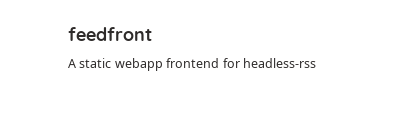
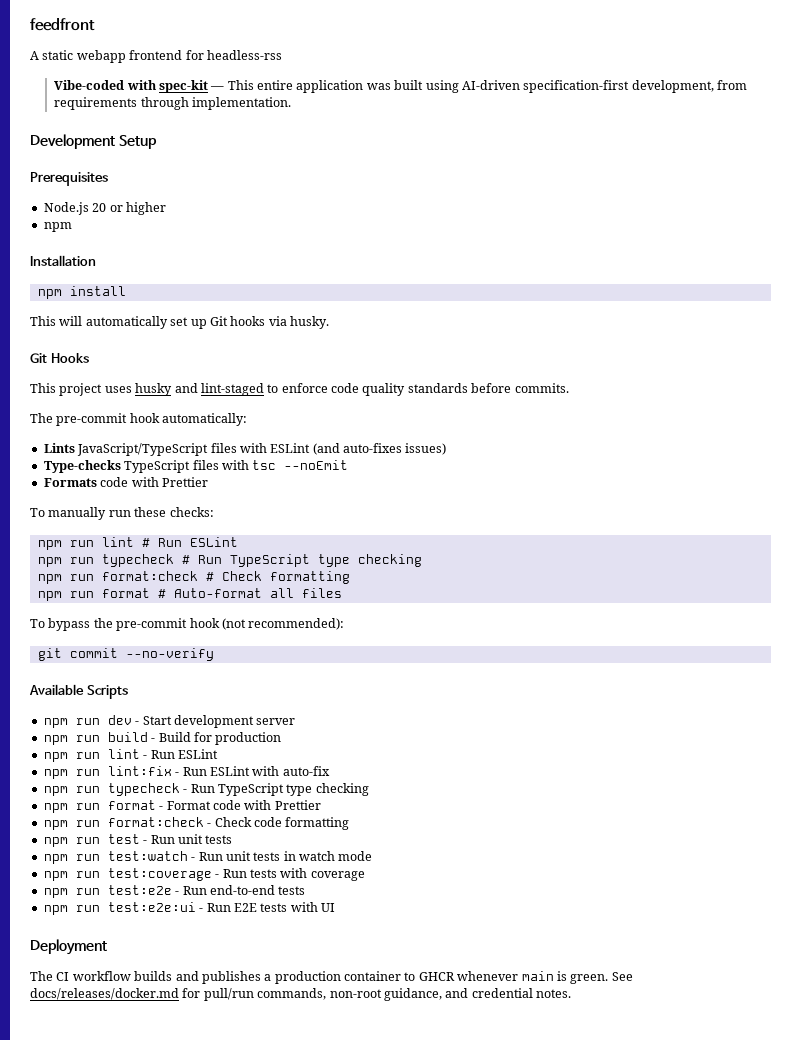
(316, 63) none -> [54,80,748,93] [54,97,291,110] [30,134,157,149] [30,172,108,186] [43,202,166,215] [43,222,72,232] [30,255,96,266] [37,286,126,299] [30,316,329,329] [30,353,89,363] [30,383,569,396] [30,413,248,426] [43,443,447,456] [43,460,349,473] [43,477,208,487] [30,507,214,520] [37,537,238,550] [37,554,422,567] [37,571,350,584] [37,588,342,601] [30,618,345,631] [37,648,214,661] [29,684,128,699] [43,715,296,728] [43,732,282,745] [43,749,218,762] [43,766,330,779] [43,783,369,796] [43,800,321,813] [43,817,350,830] [43,834,233,847] [43,851,373,864] [43,868,365,881] [43,885,306,898] [43,902,335,915] [30,939,107,955] [30,971,633,984] [30,988,571,1001] // Vibe-coded with spec-kit — This entire application was built using AI-driven specification-first development, from requirements through implementation. // Development Setup // Prerequisites // Node.js 20 or higher // npm // Installation // npm install // This will automatically set up Git hooks via husky. // Git Hooks // This project uses husky and lint-staged to enforce code quality standards before commits. // The pre-commit hook automatically: // Lints JavaScript/TypeScript files with ESLint (and auto-fixes issues) // Type-checks TypeScript files with tsc --noEmit // Formats code with Prettier // To manually run these checks: // npm run lint # Run ESLint // npm run typecheck # Run TypeScript type checking // npm run format:check # Check formatting // npm run format # Auto-format all files // To bypass the pre-commit hook (not recommended): // git commit --no-verify // Available Scripts // npm run dev - Start development server // npm run build - Build for production // npm run lint - Run ESLint // npm run lint:fix - Run ESLint with auto-fix // npm run typecheck - Run TypeScript type checking // npm run format - Format code with Prettier // npm run format:check - Check code formatting // npm run test - Run unit tests // npm run test:watch - Run unit tests in watch mode // npm run test:coverage - Run tests with coverage // npm run test:e2e - Run end-to-end tests // npm run test:e2e:ui - Run E2E tests with UI // Deployment // The CI workflow builds and publishes a production container to GHCR whenever main is green. See docs/releases/docker.md for pull/run commands, non-root guidance, and credential notes.

